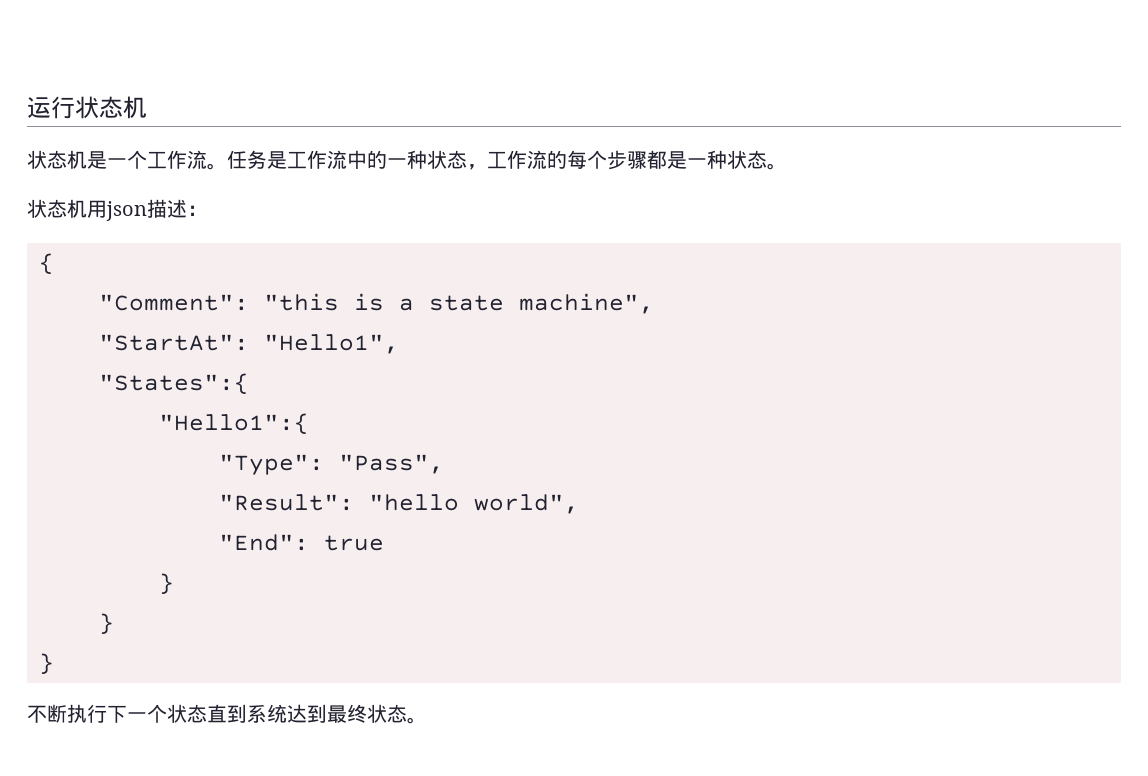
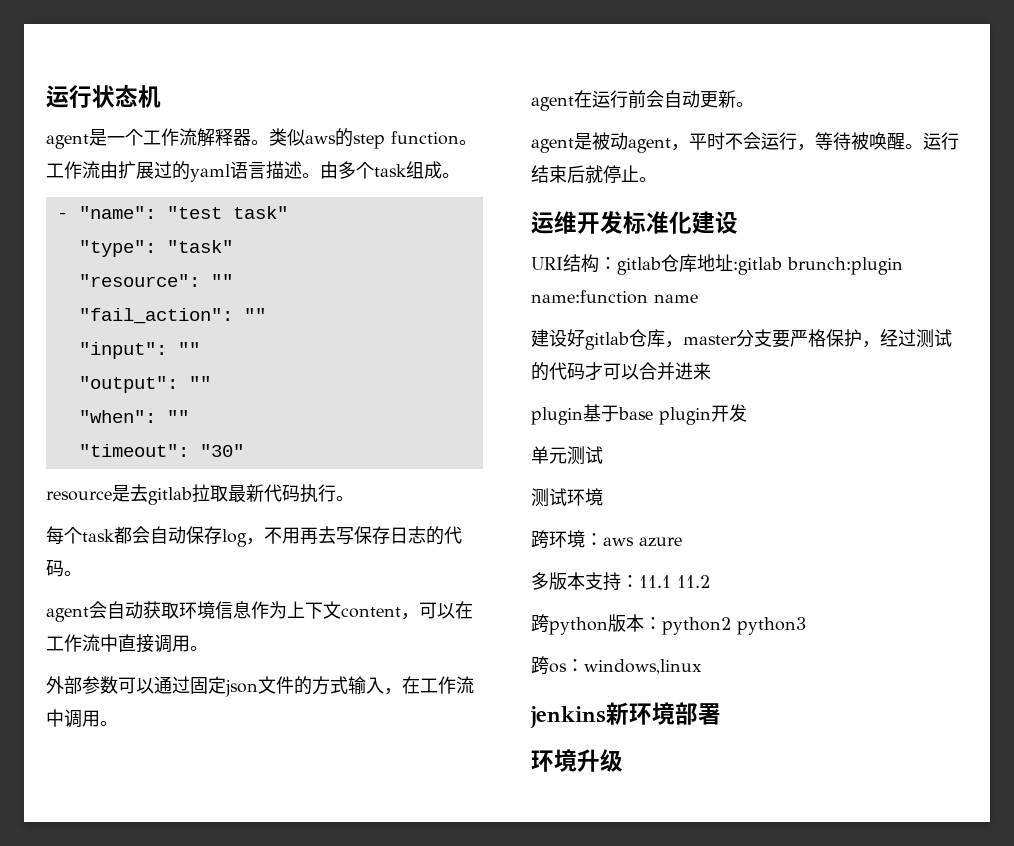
[27,150,87,169] 状态机 -> [46,134,89,149] agent
[207,150,787,170] [27,199,207,221] [39,253,54,274] [99,293,654,314] [99,334,399,354] [99,373,249,394] [159,413,309,434] [219,454,444,475] [219,494,579,514] [219,534,384,551] [159,573,174,594] [99,613,114,634] [39,653,54,674] [27,704,427,724] 。任务是工作流中的一种状态，工作流的每个步骤都是一种状态。 // 状态机用json描述： // { // "Comment": "this is a state machine", // "StartAt": "Hello1", // "States":{ // "Hello1":{ // "Type": "Pass", // "Result": "hello world", // "End": true // } // } // } // 不断执行下一个状态直到系统达到最终状态。 -> [197,128,477,149] [46,161,460,182] [56,206,288,219] [78,240,233,257] [78,274,233,287] [78,308,266,324] [78,342,200,359] [78,376,211,393] [78,410,189,423] [78,444,244,457] [46,484,354,505] [46,526,462,547] [46,560,82,577] [46,601,473,622] [46,634,208,653] [46,676,474,697] [46,709,118,728] [531,90,754,111] [531,132,959,153] [531,165,657,183] [531,211,738,234] [531,254,903,275] [531,290,698,304] [531,329,952,350] [531,362,711,381] [531,404,747,425] [531,446,603,465] [531,488,603,507] [531,530,682,549] [531,572,710,591] [531,614,806,635] [531,656,702,675] [530,702,721,728] [531,749,623,772] 解释器。类似aws的step function。工作流由扩展过的yaml语言描述。由多个task组成。 // - "name": "test task" // "type": "task" // "resource": "" // "fail_action": "" // "input": "" // "output": "" // "when": "" // "timeout": "30" // resource是去gitlab拉取最新代码执行。 // 每个task都会自动保存log，不用再去写保存日志的代码。 // agent会自动获取环境信息作为上下文content，可以在工作流中直接调用。 // 外部参数可以通过固定json文件的方式输入，在工作流中调用。 // agent在运行前会自动更新。 // agent是被动agent，平时不会运行，等待被唤醒。运行结束后就停止。 // 运维开发标准化建设 // URI结构：gitlab仓库地址:gitlab brunch:plugin name:function name // 建设好gitlab仓库，master分支要严格保护，经过测试的代码才可以合并进来 // plugin基于base plugin开发 // 单元测试 // 测试环境 // 跨环境：aws azure // 多版本支持：11.1 11.2 // 跨python版本：python2 python3 // 跨os：windows,linux // jenkins新环境部署 // 环境升级

